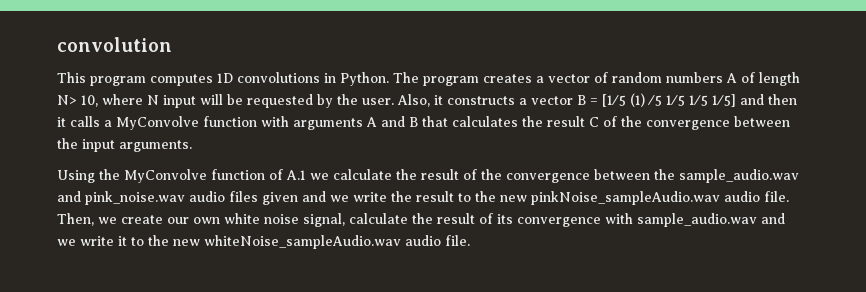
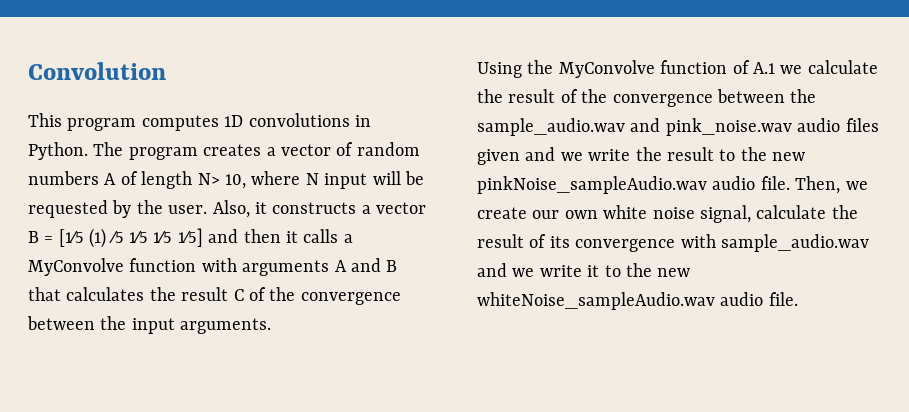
[57,37,172,52] convolution -> [28,62,166,80] Convolution

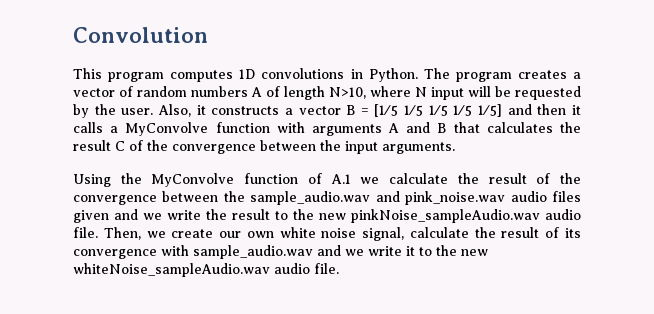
[197,173,247,189] N> 10, -> [329,87,366,99] N>10,
[89,228,124,248] (1) ⁄5 -> [404,105,424,116] 1⁄5

